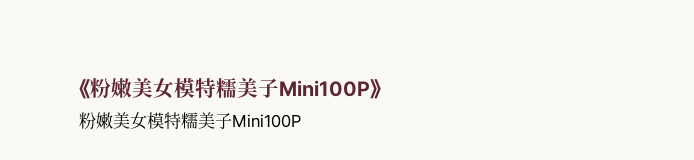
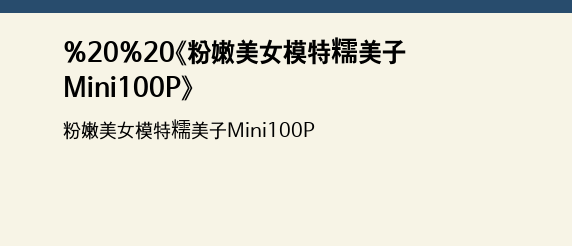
(79, 89) none -> [63,41,175,63] %20%20

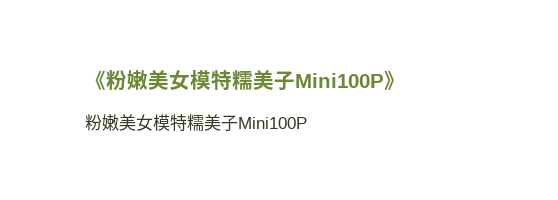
[63,41,175,63] %20%20 -> (85, 80) none

